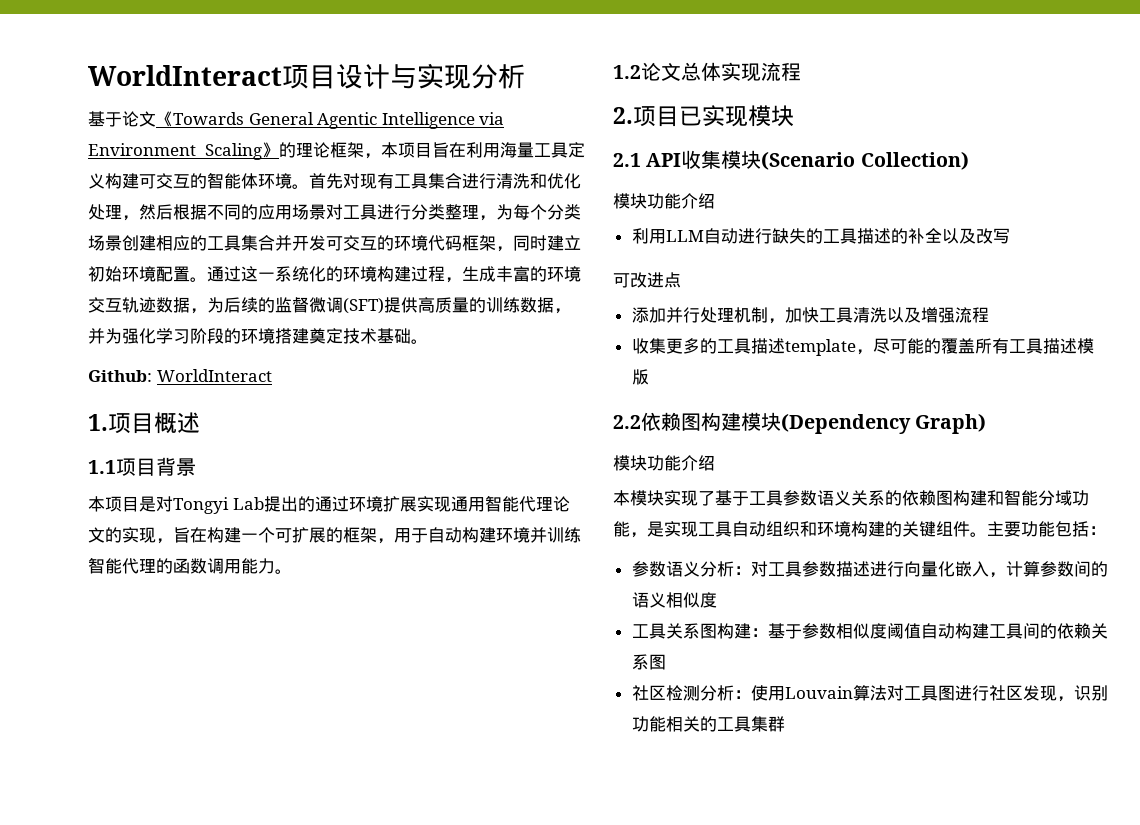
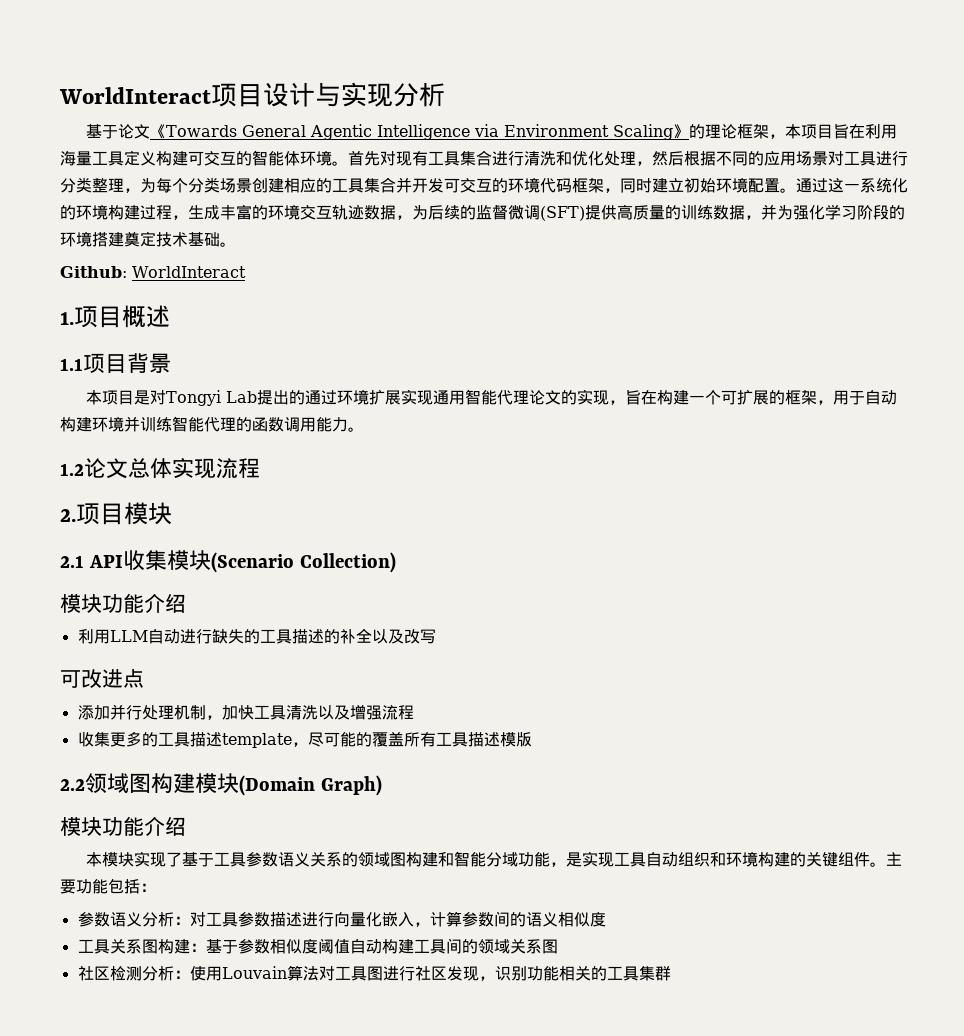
[679,105,748,127] 已实现 -> (124, 514) none
[641,412,681,431] 依赖 -> [85,773,129,794] 领域
[781,413,911,434] (Dependency -> [239,775,315,796] (Domain
[902,490,936,506] 依赖 -> [357,852,390,867] 领域
[1056,623,1091,639] 依赖 -> [477,939,510,954] 领域

